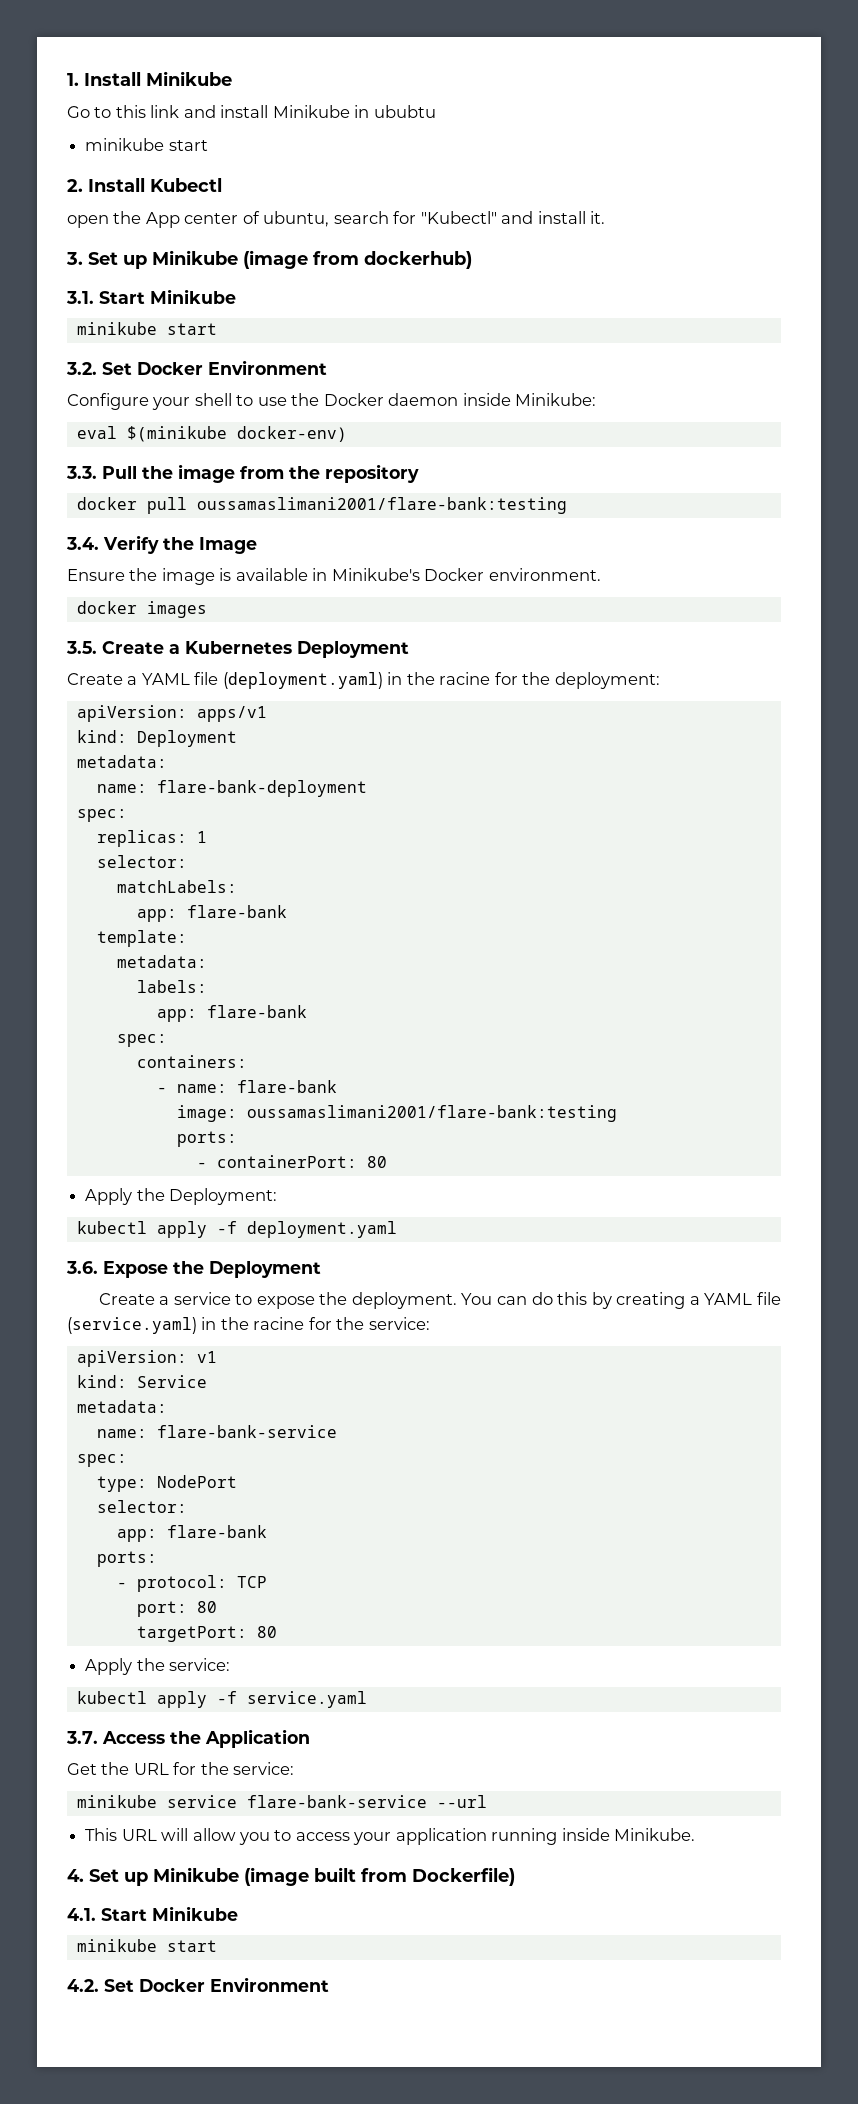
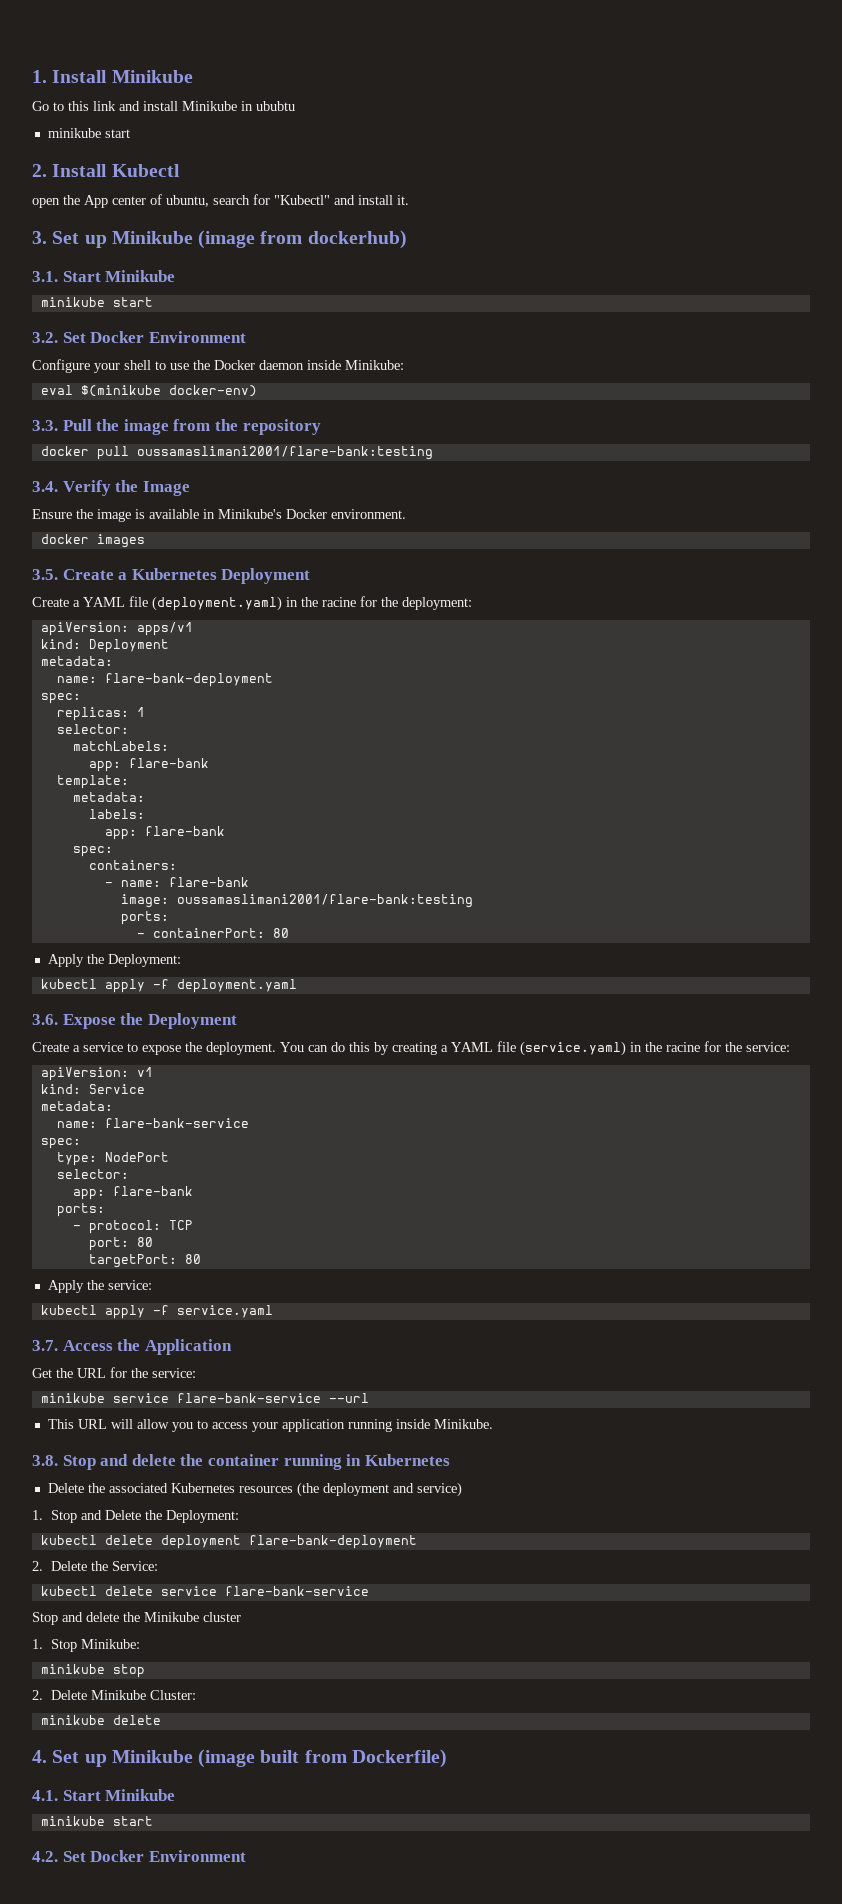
(696, 1834) none -> [32,1454,450,1470] [47,1482,462,1497] [32,1510,239,1523] [40,1535,417,1549] [32,1561,158,1571] [40,1586,369,1596] [32,1612,241,1625] [32,1639,140,1652] [40,1664,145,1678] [32,1690,196,1700] [40,1715,161,1725] // 3.8. Stop and delete the container running in Kubernetes // Delete the associated Kubernetes resources (the deployment and service) // 1. Stop and Delete the Deployment: // kubectl delete deployment flare-bank-deployment // 2. Delete the Service: // kubectl delete service flare-bank-service // Stop and delete the Minikube cluster // 1. Stop Minikube: // minikube stop // 2. Delete Minikube Cluster: // minikube delete

